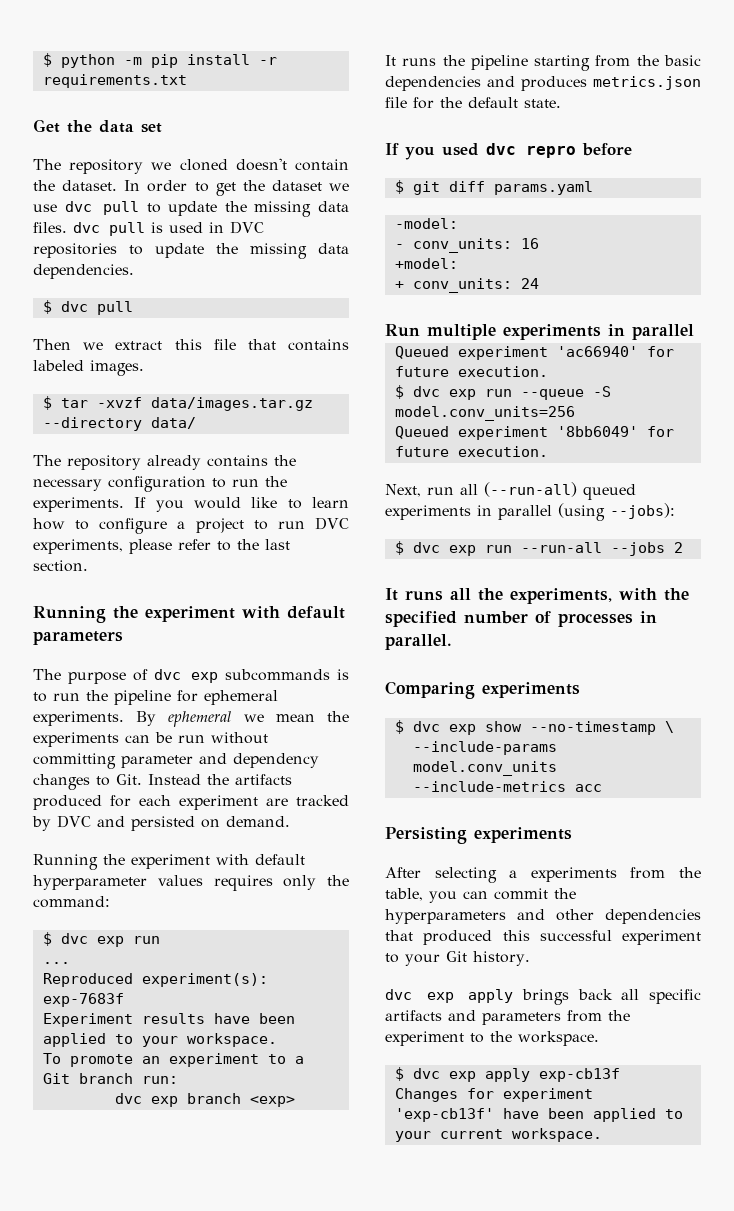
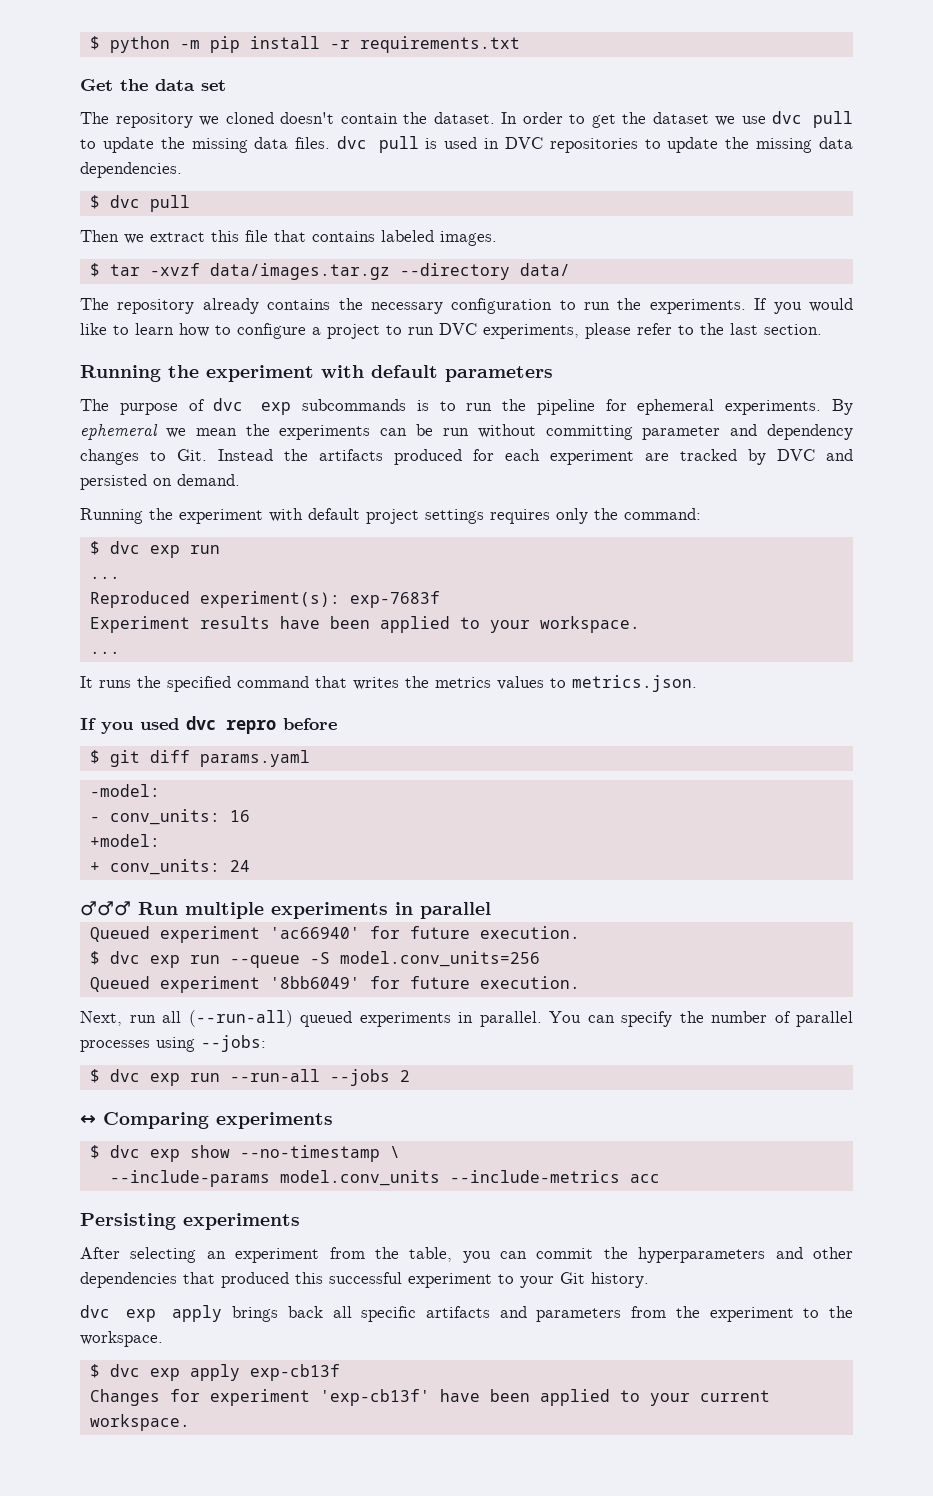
[33,875,203,890] hyperparameter values -> [366,509,484,524] project settings
[42,1053,304,1067] [42,1073,178,1084] [114,1093,295,1107] [385,55,701,71] [385,76,701,91] [385,97,561,109] To promote an experiment to a Git branch run: // dvc exp branch <exp> // It runs the pipeline starting from the basic dependencies and produces metrics.json file for the default state. -> [89,651,120,654] [80,675,697,692] ... // It runs the specified command that writes the metrics values to metrics.json.
(539, 283) none -> [80,901,131,916] ♂♂♂
[498,503,675,521] parallel (using --jobs): -> [479,1011,853,1027] [80,1035,266,1052] parallel. You can specify the number of parallel processes using --jobs:
[385,588,689,604] [385,611,657,627] [385,634,452,650] It runs all the experiments, with the specified number of processes in parallel. // -> [80,1115,96,1125] ↔
[509,867,617,882] a experiments -> [206,1248,320,1263] an experiment

